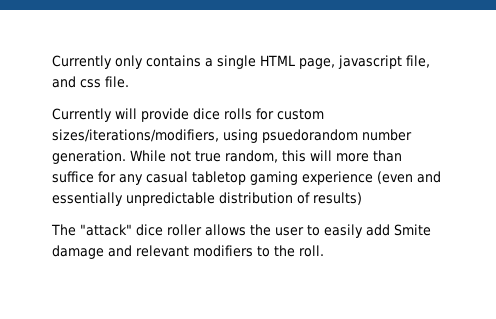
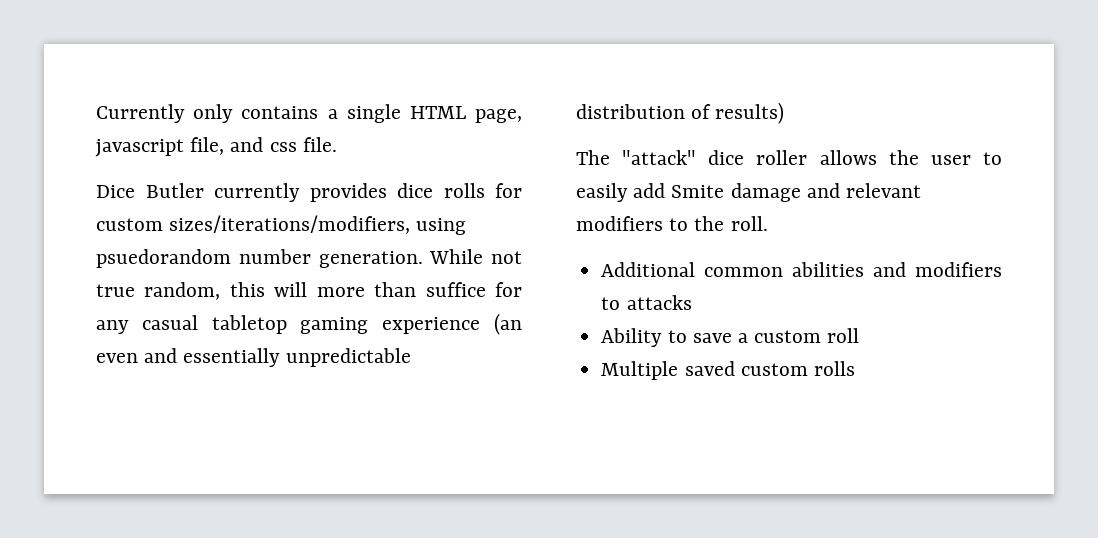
[52,108,189,122] Currently will provide -> [96,183,387,202] Dice Butler currently provides
[377,171,413,184] (even -> [494,313,522,335] [96,353,138,363] (an even
(324, 251) none -> [601,262,1002,277] [601,295,692,310] [601,328,860,347] [601,361,855,380] // Additional common abilities and modifiers to attacks // Ability to save a custom roll // Multiple saved custom rolls

